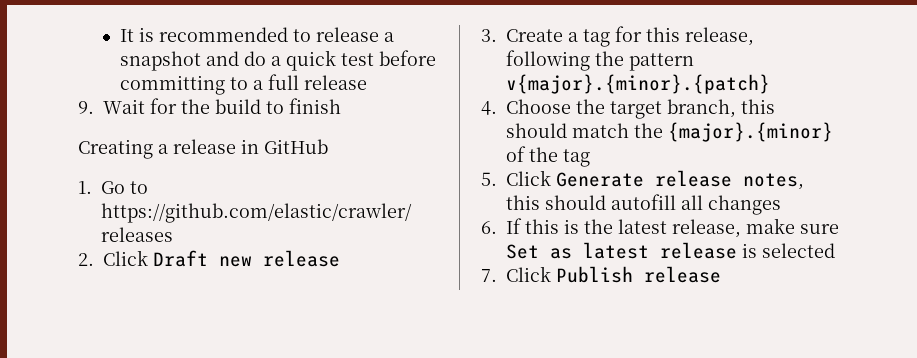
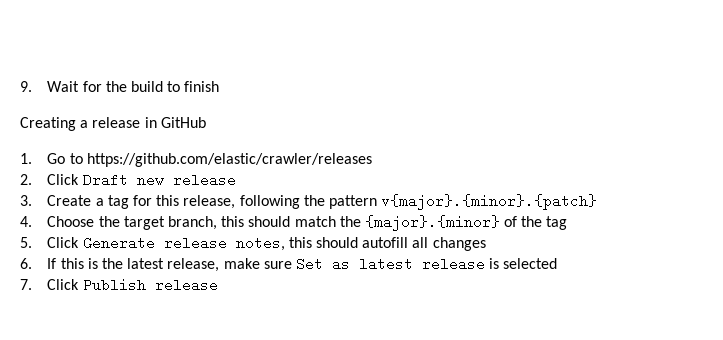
[119,27,394,42] [119,50,436,71] [119,74,367,95] It is recommended to release a snapshot and do a quick test before committing to a full release // -> (20, 86) none

